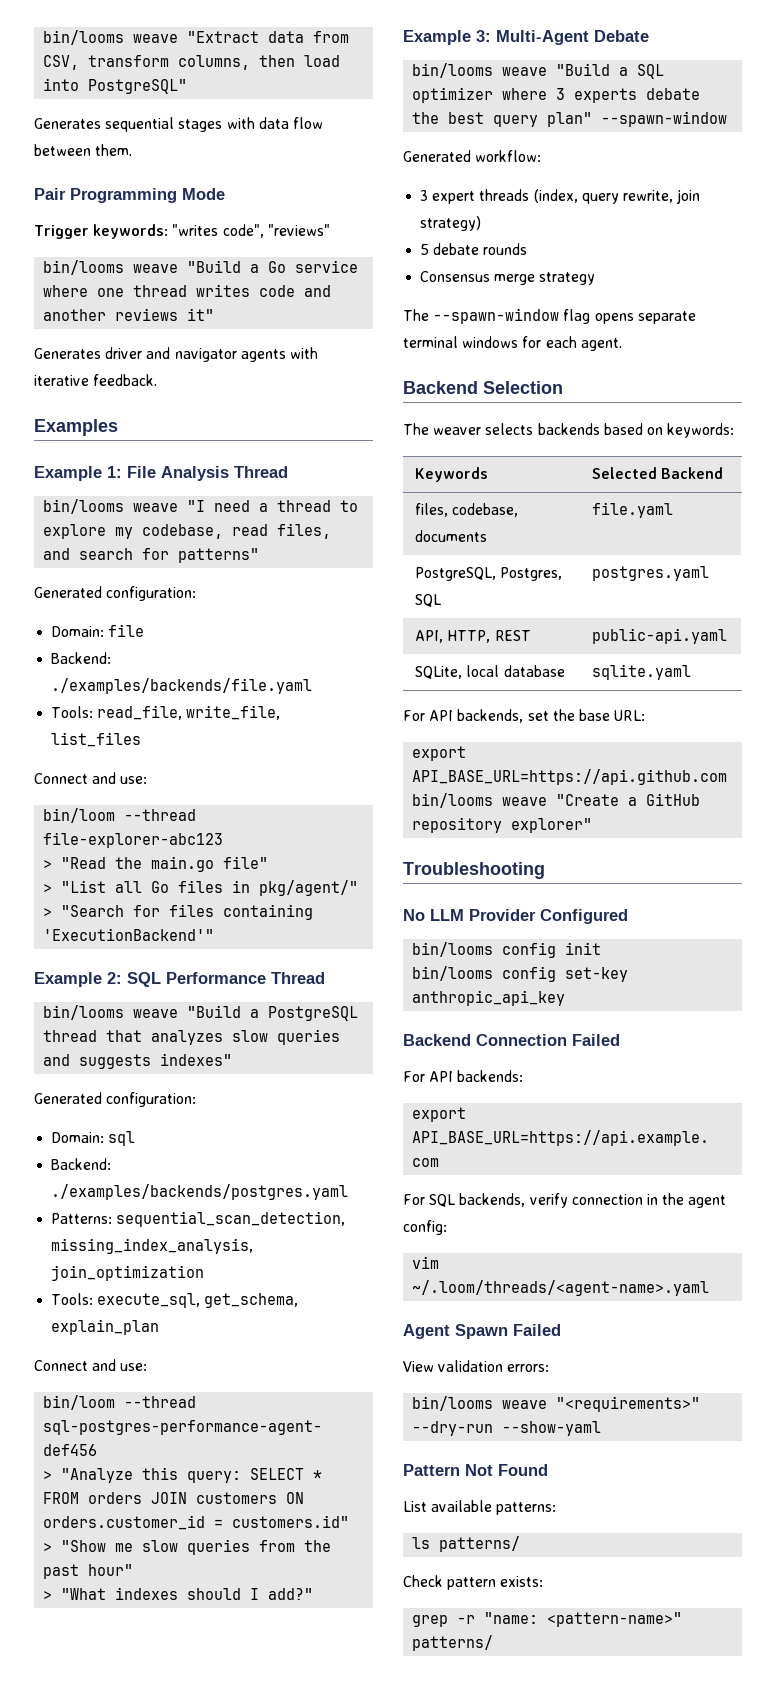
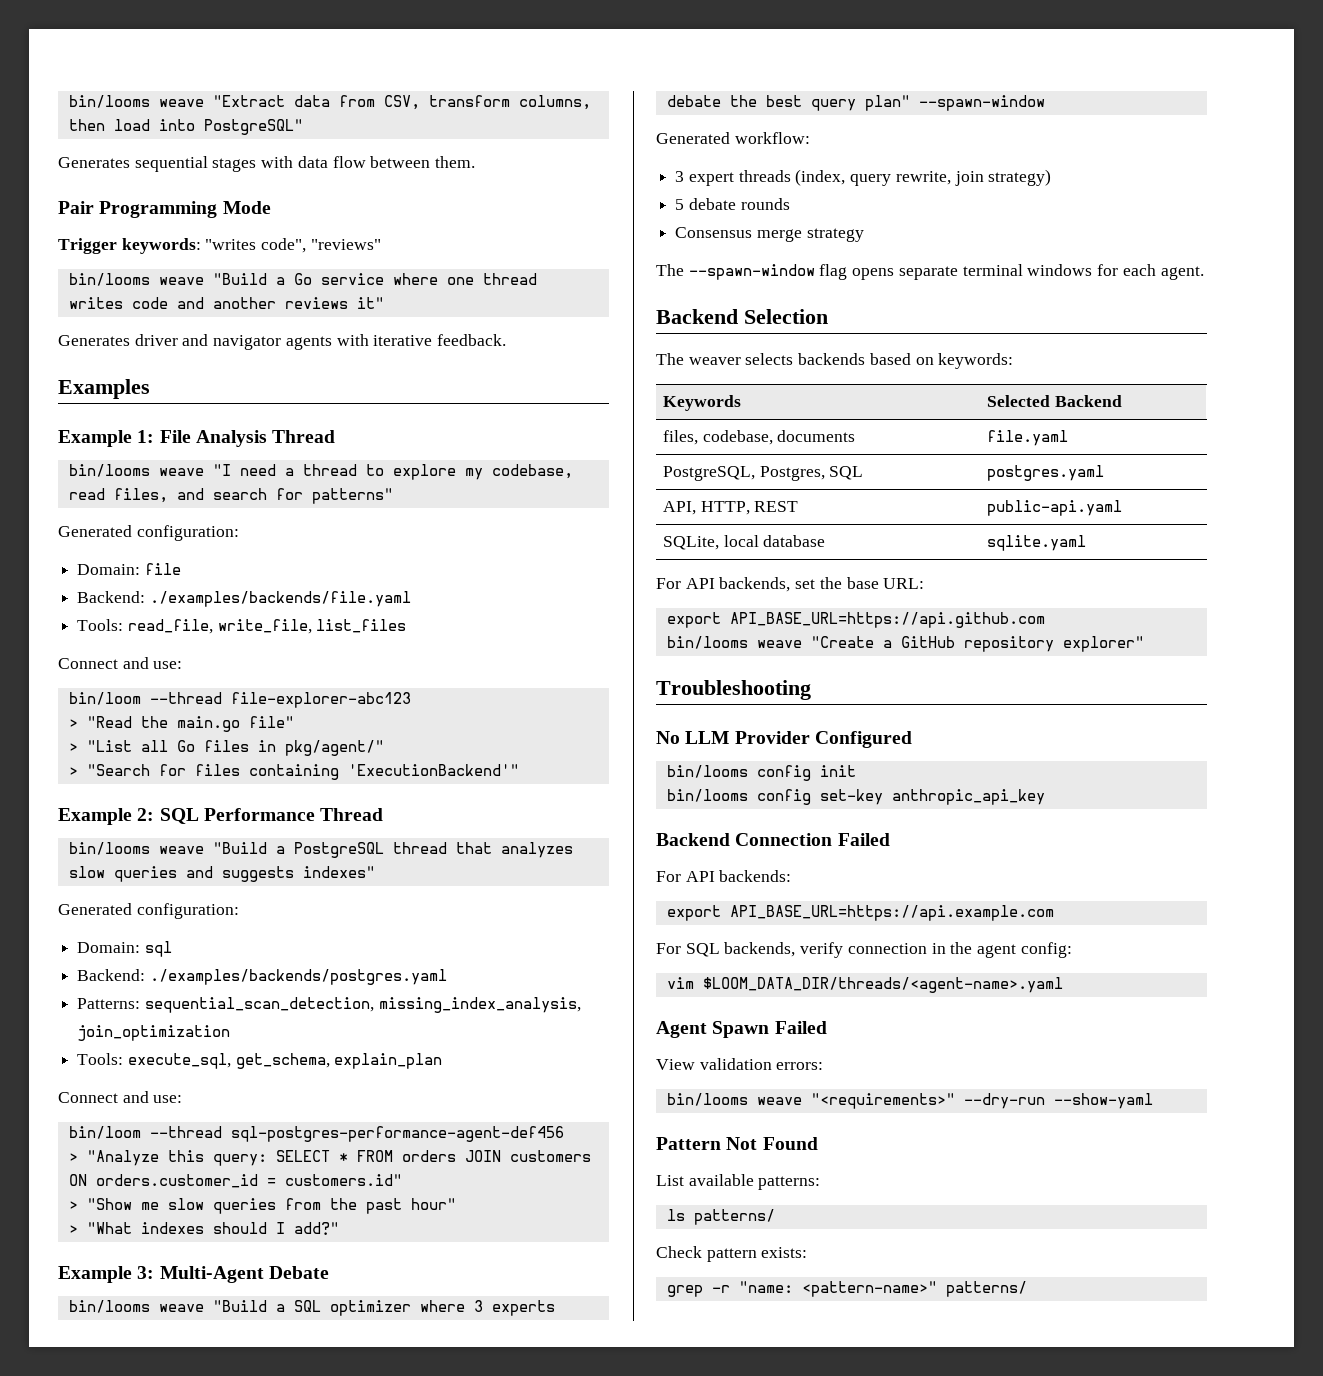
[412,1280,710,1296] ~/.loom/threads/<agent-name>.yaml -> [702,977,1063,993] $LOOM_DATA_DIR/threads/<agent-name>.yaml

